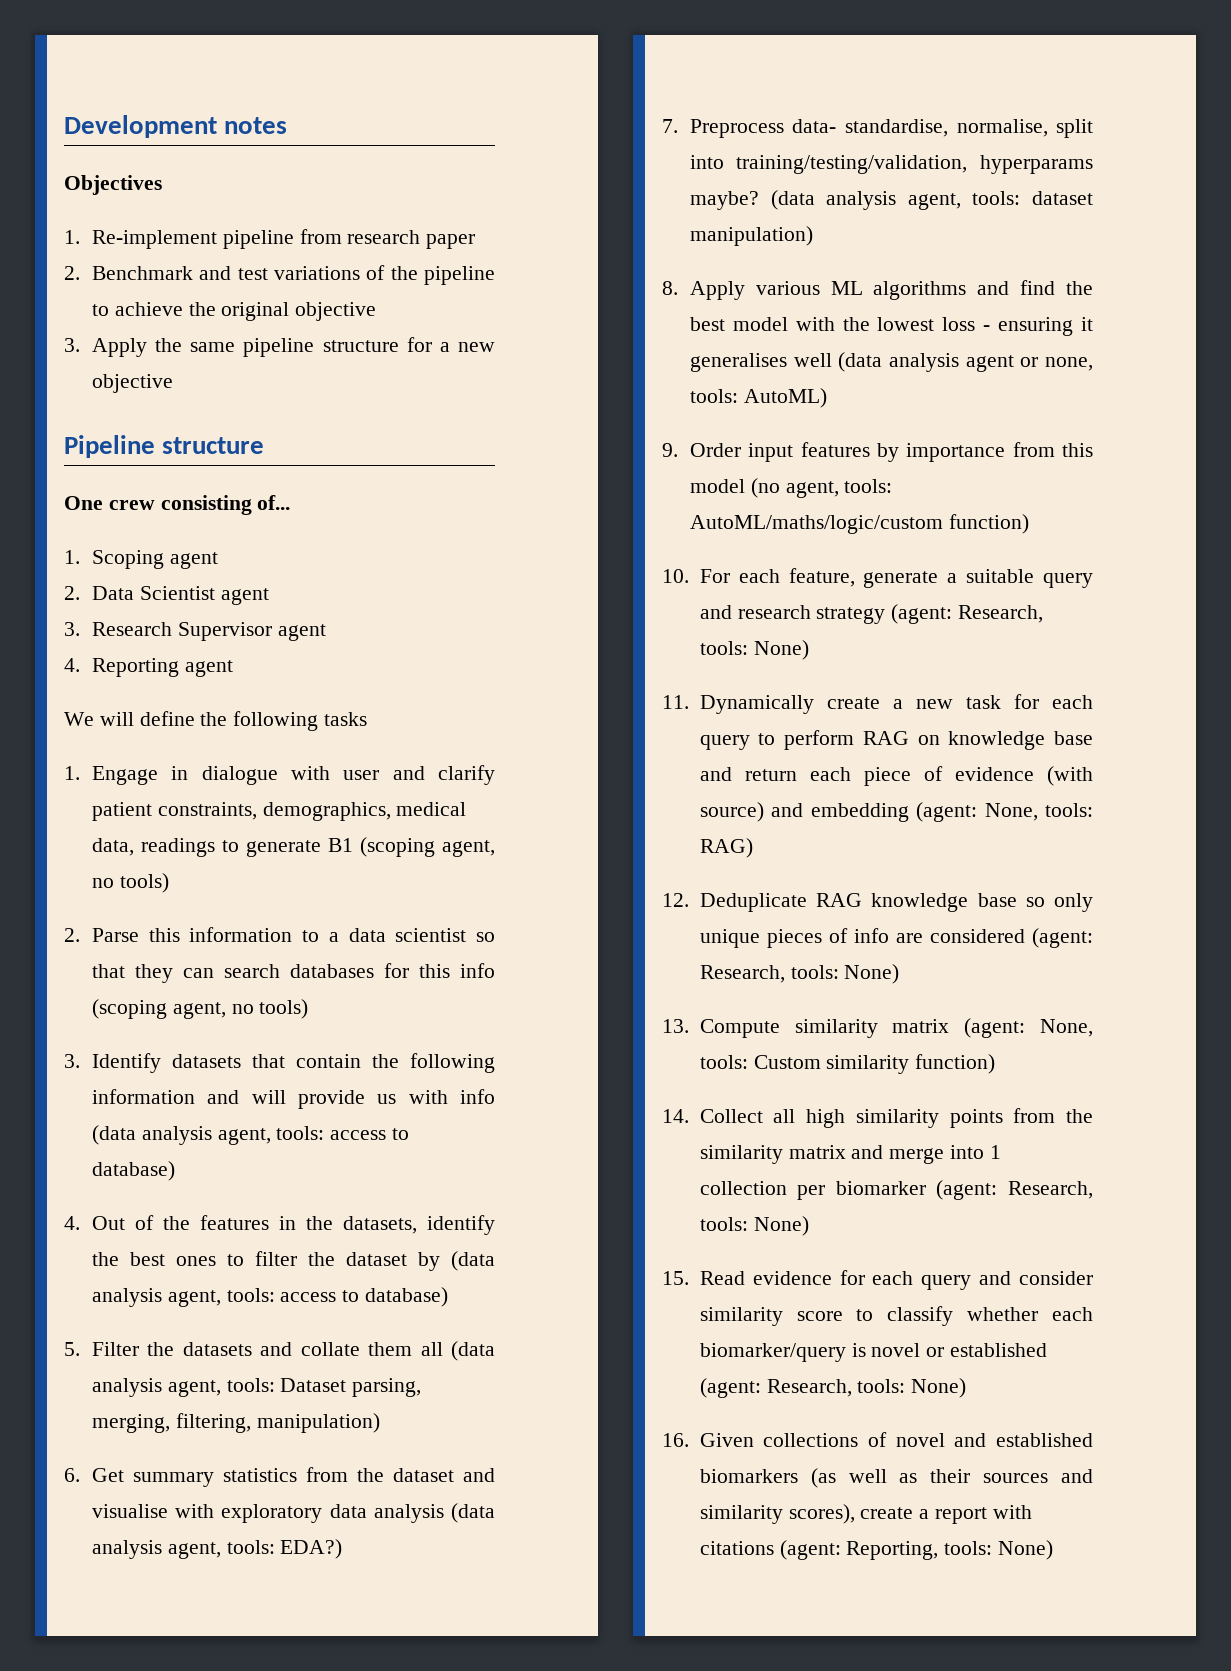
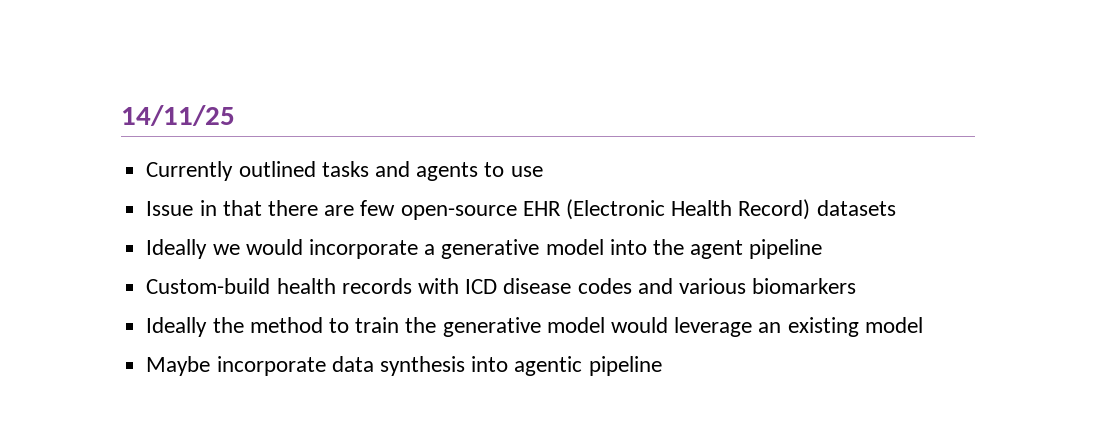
[64,115,288,138] [64,175,162,195] [64,229,476,249] [64,265,495,285] [91,302,377,321] [64,337,495,357] [91,374,173,393] [64,435,265,458] [64,495,291,515] [64,550,218,569] [64,586,269,605] [64,622,326,641] [64,658,233,677] [64,711,368,731] [64,765,496,785] [91,802,467,821] [91,837,495,857] [91,873,169,893] [64,927,495,942] [91,963,496,983] [91,999,309,1019] [64,1053,495,1073] [91,1089,495,1109] [91,1125,409,1145] [91,1161,175,1181] [64,1215,496,1235] [91,1251,495,1271] [91,1287,448,1307] [64,1341,495,1361] [91,1378,422,1397] [91,1413,380,1433] [64,1467,495,1487] [91,1503,495,1523] [91,1539,343,1559] [662,119,1093,138] [689,155,1093,174] [689,190,1093,210] [689,226,813,246] [662,280,1093,300] [689,317,1093,336] [689,352,1093,372] [689,388,827,408] [662,442,1093,462] [689,478,893,498] [689,514,1029,534] [662,568,1093,588] [699,604,1043,624] [699,640,809,660] [662,694,1093,714] [699,730,1093,750] [699,766,1093,786] [699,802,1093,822] [699,838,753,858] [662,893,1093,912] [699,928,1093,948] [699,964,900,984] [662,1018,1093,1038] [699,1054,996,1074] [662,1108,1093,1128] [699,1145,1001,1164] [699,1180,1093,1200] [699,1216,809,1236] [662,1270,1093,1290] [699,1306,1093,1326] [699,1343,1047,1362] [699,1378,967,1398] [662,1432,1093,1447] [699,1468,1093,1488] [699,1504,1032,1524] [699,1540,1053,1560] Development notes // Objectives // 1. Re-implement pipeline from research paper // 2. Benchmark and test variations of the pipeline to achieve the original objective // 3. Apply the same pipeline structure for a new objective // Pipeline structure // One crew consisting of... // 1. Scoping agent // 2. Data Scientist agent // 3. Research Supervisor agent // 4. Reporting agent // We will define the following tasks // 1. Engage in dialogue with user and clarify patient constraints, demographics, medical data, readings to generate B1 (scoping agent, no tools) // 2. Parse this information to a data scientist so that they can search databases for this info (scoping agent, no tools) // 3. Identify datasets that contain the following information and will provide us with info (data analysis agent, tools: access to database) // 4. Out of the features in the datasets, identify the best ones to filter the dataset by (data analysis agent, tools: access to database) // 5. Filter the datasets and collate them all (data analysis agent, tools: Dataset parsing, merging, filtering, manipulation) // 6. Get summary statistics from the dataset and visualise with exploratory data analysis (data analysis agent, tools: EDA?) // 7. Preprocess data- standardise, normalise, split into training/testing/validation, hyperparams maybe? (data analysis agent, tools: dataset manipulation) // 8. Apply various ML algorithms and find the best model with the lowest loss - ensuring it generalises well (data analysis agent or none, tools: AutoML) // 9. Order input features by importance from this model (no agent, tools: AutoML/maths/logic/custom function) // 10. For each feature, generate a suitable query and research strategy (agent: Research, tools: None) // 11. Dynamically create a new task for each query to perform RAG on knowledge base and return each piece of evidence (with source) and embedding (agent: None, tools: RAG) // 12. Deduplicate RAG knowledge base so only unique pieces of info are considered (agent: Research, tools: None) // 13. Compute similarity matrix (agent: None, tools: Custom similarity function) // 14. Collect all high similarity points from the similarity matrix and merge into 1 collection per biomarker (agent: Research, tools: None) // 15. Read evidence for each query and consider similarity score to classify whether each biomarker/query is novel or established (agent: Research, tools: None) // 16. Given collections of novel and established biomarkers (as well as their sources and similarity scores), create a report with citations (agent: Reporting, tools: None) -> [121,105,235,126] [146,161,543,181] [146,199,896,220] [146,239,823,259] [146,278,857,294] [146,317,923,337] [146,356,662,376] 14/11/25 // Currently outlined tasks and agents to use // Issue in that there are few open-source EHR (Electronic Health Record) datasets // Ideally we would incorporate a generative model into the agent pipeline // Custom-build health records with ICD disease codes and various biomarkers // Ideally the method to train the generative model would leverage an existing model // Maybe incorporate data synthesis into agentic pipeline

